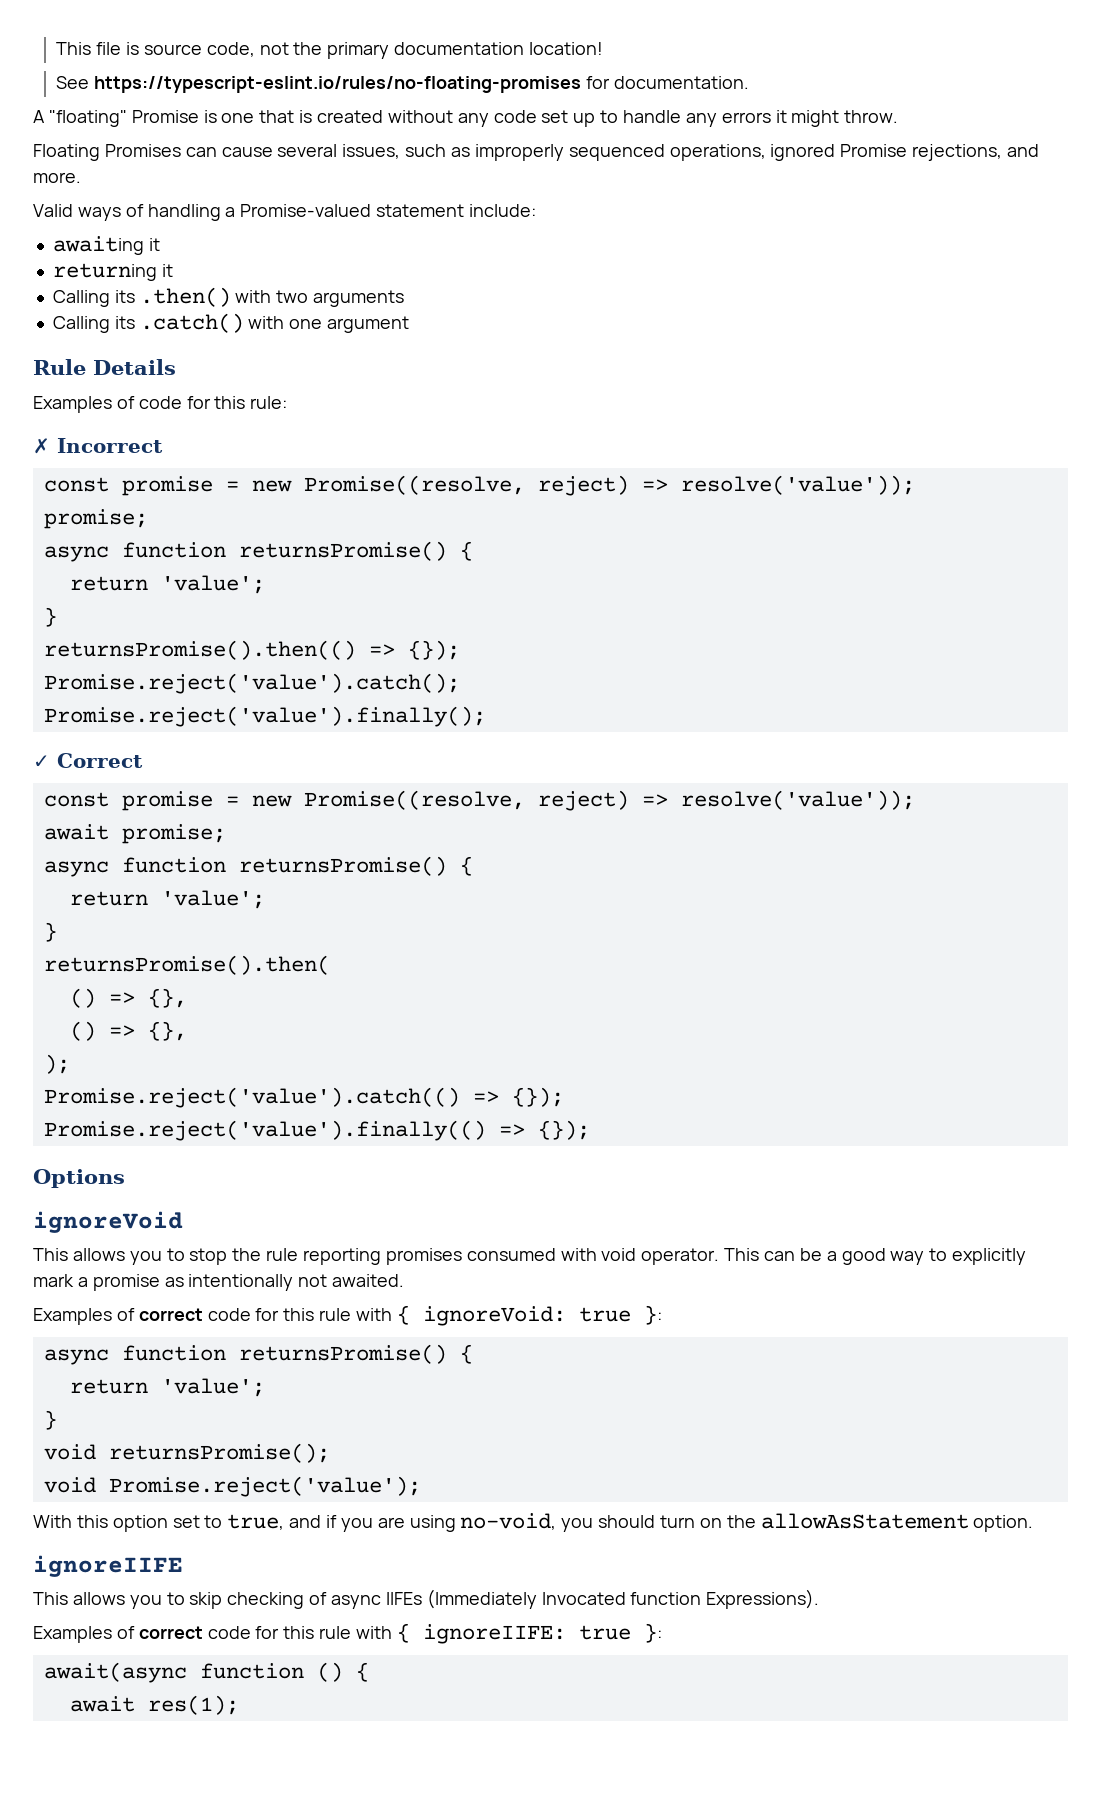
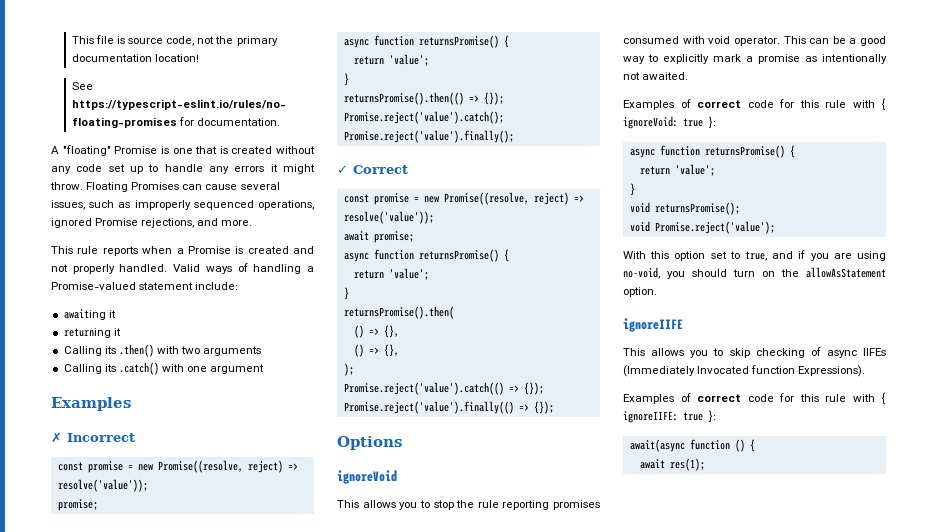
(899, 116) // -> (83, 186) none
(81, 177) none -> [51,246,314,256] [51,264,168,274] This rule reports when a Promise is created and not properly handled.
[33,359,176,375] [33,396,288,413] // Rule Details // Examples of code for this rule: -> [51,397,131,411] // Examples

